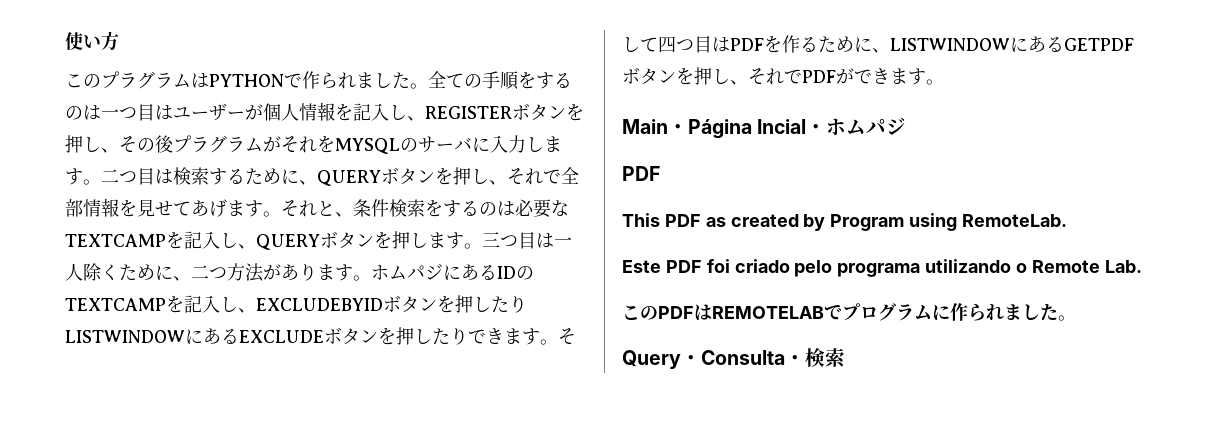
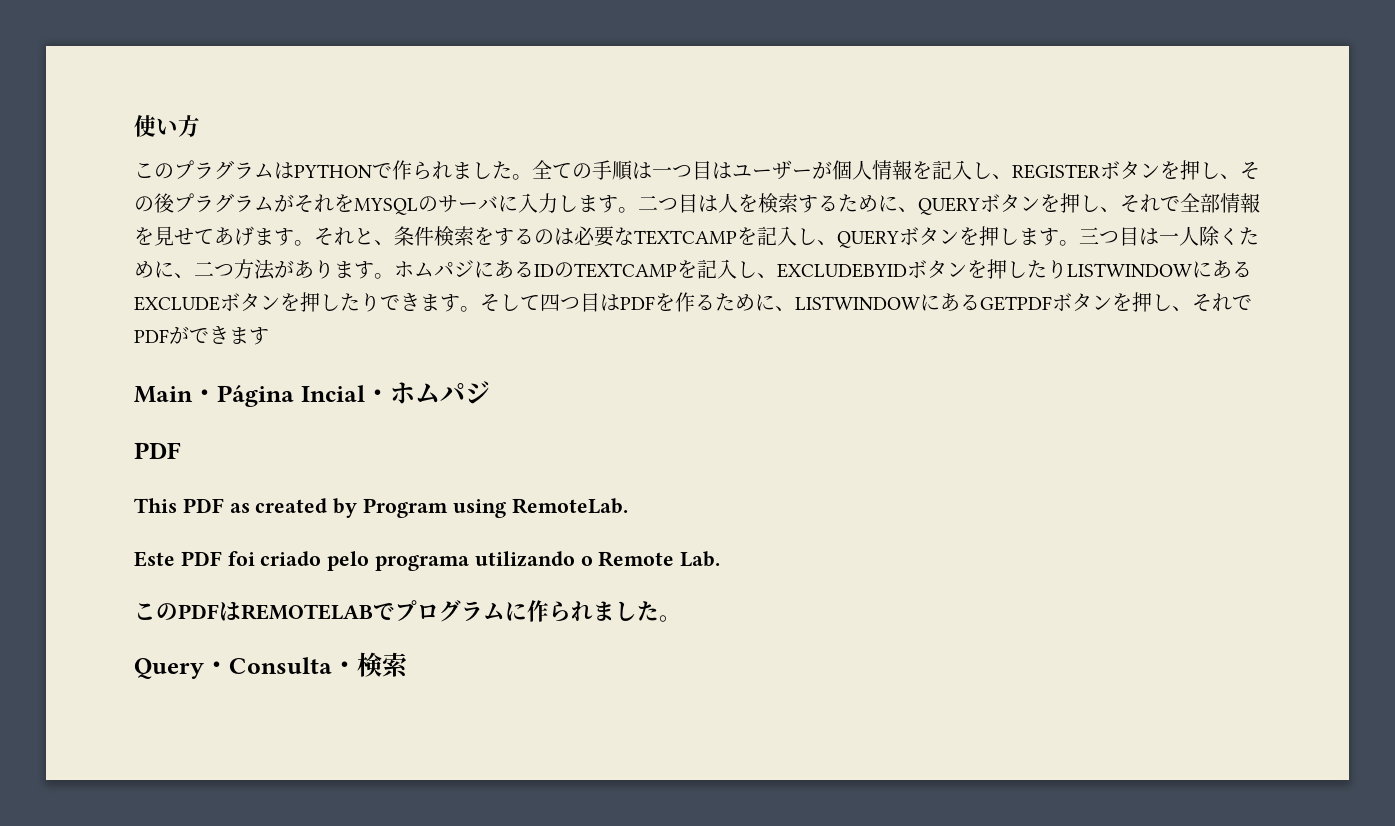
[518,71,572,89] [65,106,83,120] をするの -> (633, 170) none
(173, 176) none -> [718,193,758,213] 人を
[926,79,944,85] 。 -> (269, 336) none

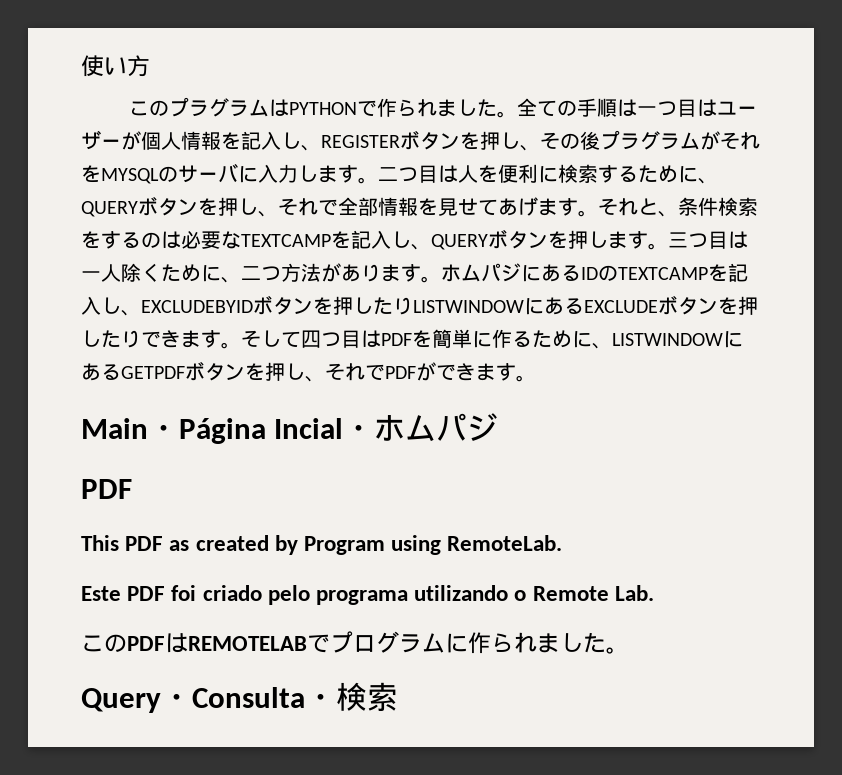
(758, 203) none -> [498,164,558,183] 便利に
(675, 302) none -> [432,329,492,348] 簡単に
(269, 336) none -> [516,375,536,382] 。

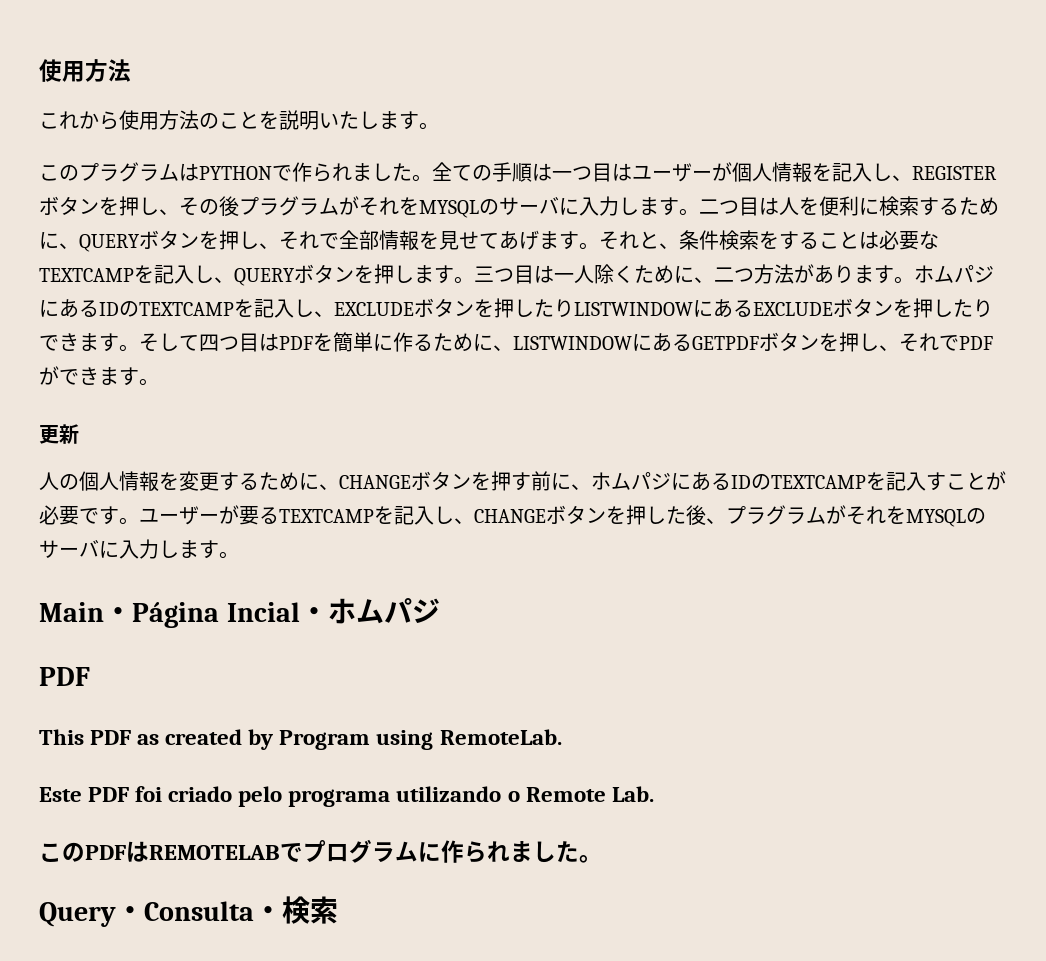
[81,55,150,77] 使い方 -> [39,59,131,82] [39,110,439,130] 使用方法 // これから使用方法のことを説明いたします。
[141,232,161,248] の -> [819,231,859,249] こと
[141,300,253,313] EXCLUDEBYID -> [334,302,414,316] EXCLUDE
(536, 378) none -> [39,424,79,444] [39,471,1006,492] [39,505,986,527] [39,539,239,559] // 更新 // 人の個人情報を変更するために、CHANGEボタンを押す前に、ホムパジにあるIDのTEXTCAMPを記入すことが必要です。ユーザーが要るTEXTCAMPを記入し、CHANGEボタンを押した後、プラグラムがそれをMYSQLのサーバに入力します。

